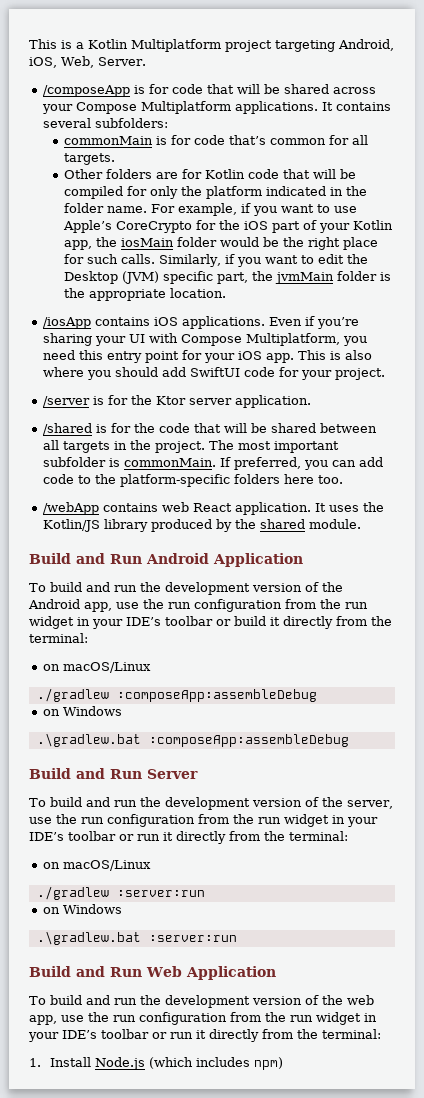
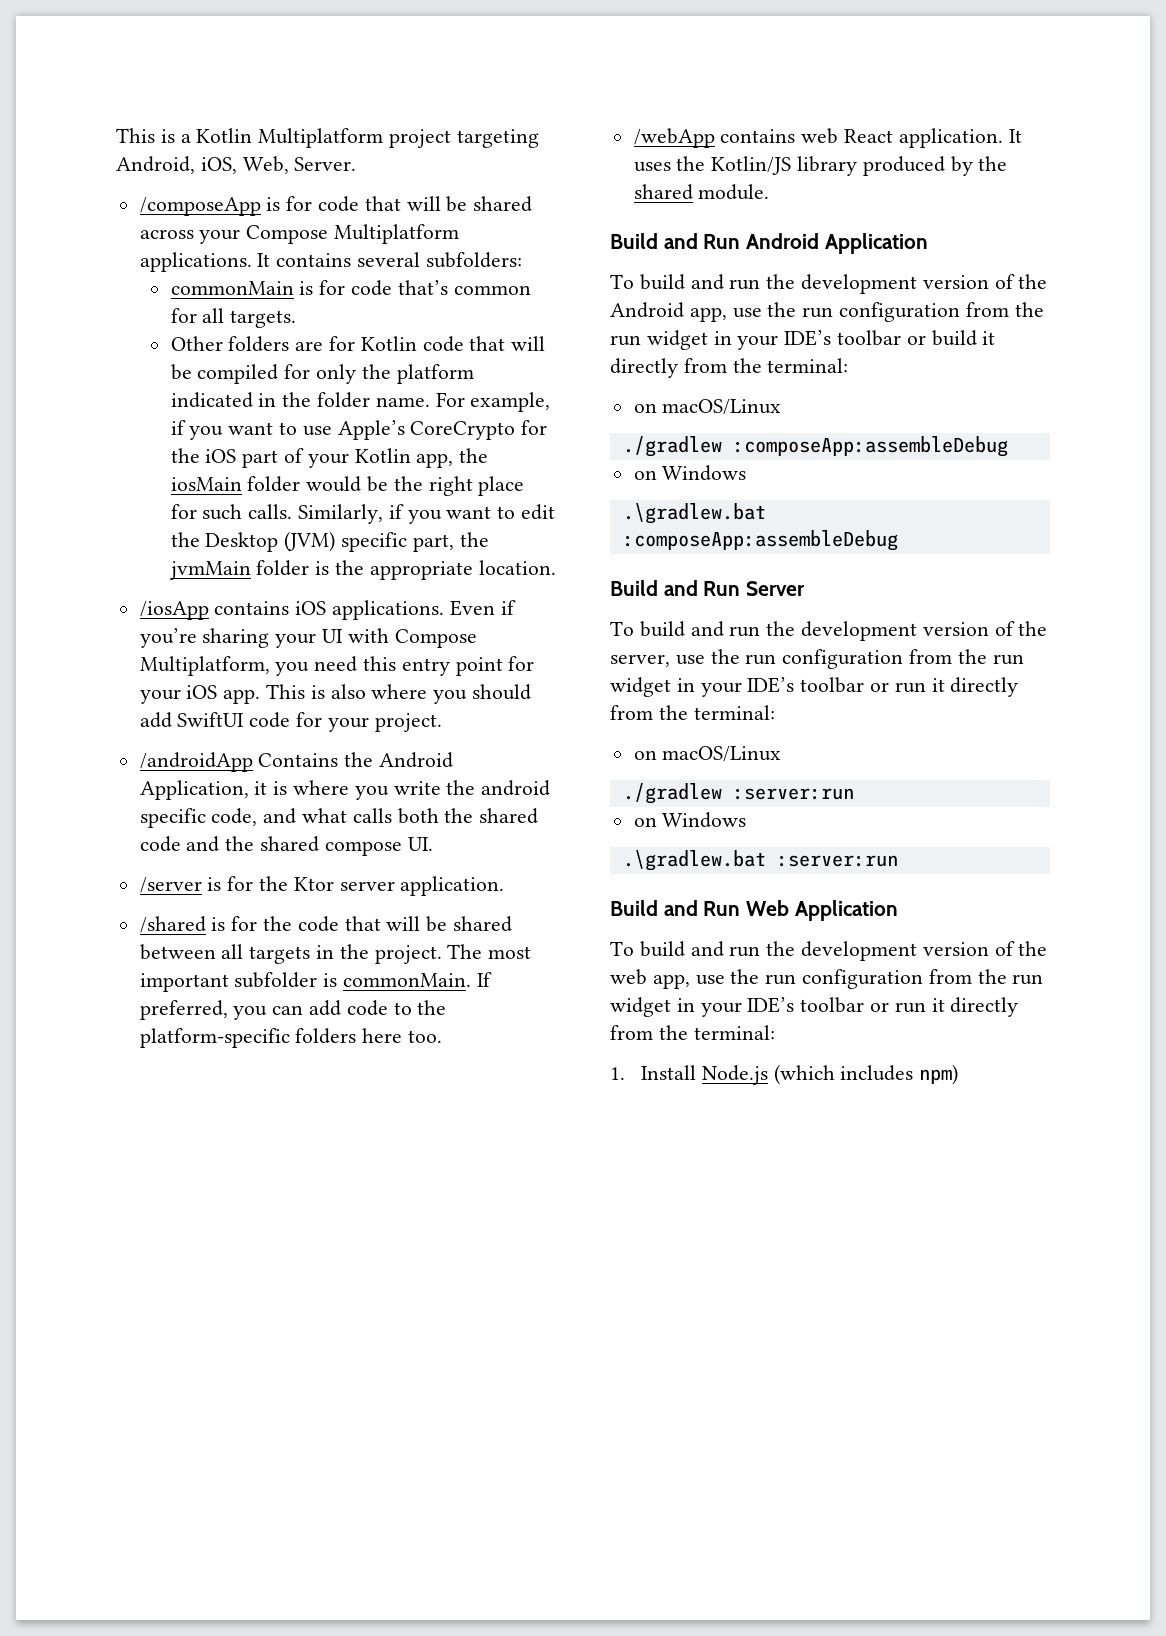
(385, 374) none -> [139,752,454,772] [139,780,551,800] [139,808,539,828] [139,836,433,856] // /androidApp Contains the Android Application, it is where you write the android specific code, and what calls both the shared code and the shared compose UI.

